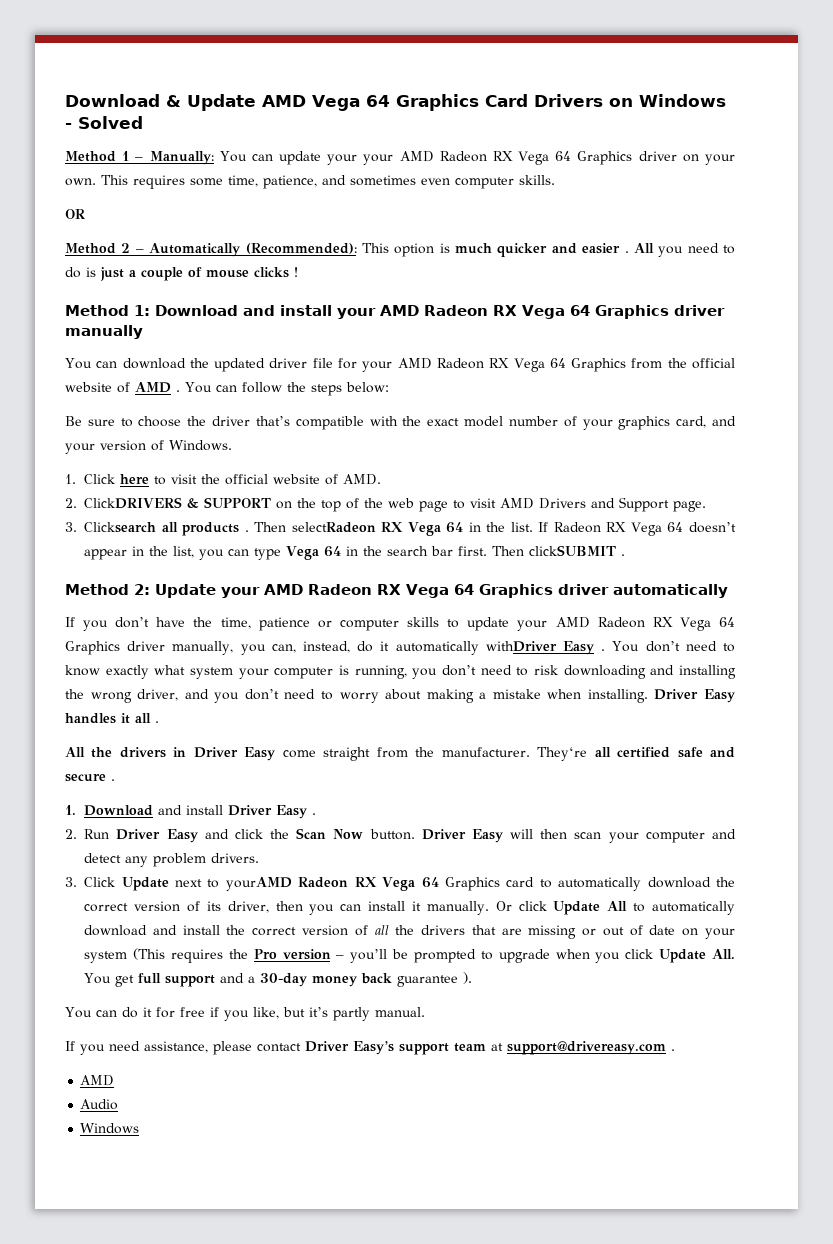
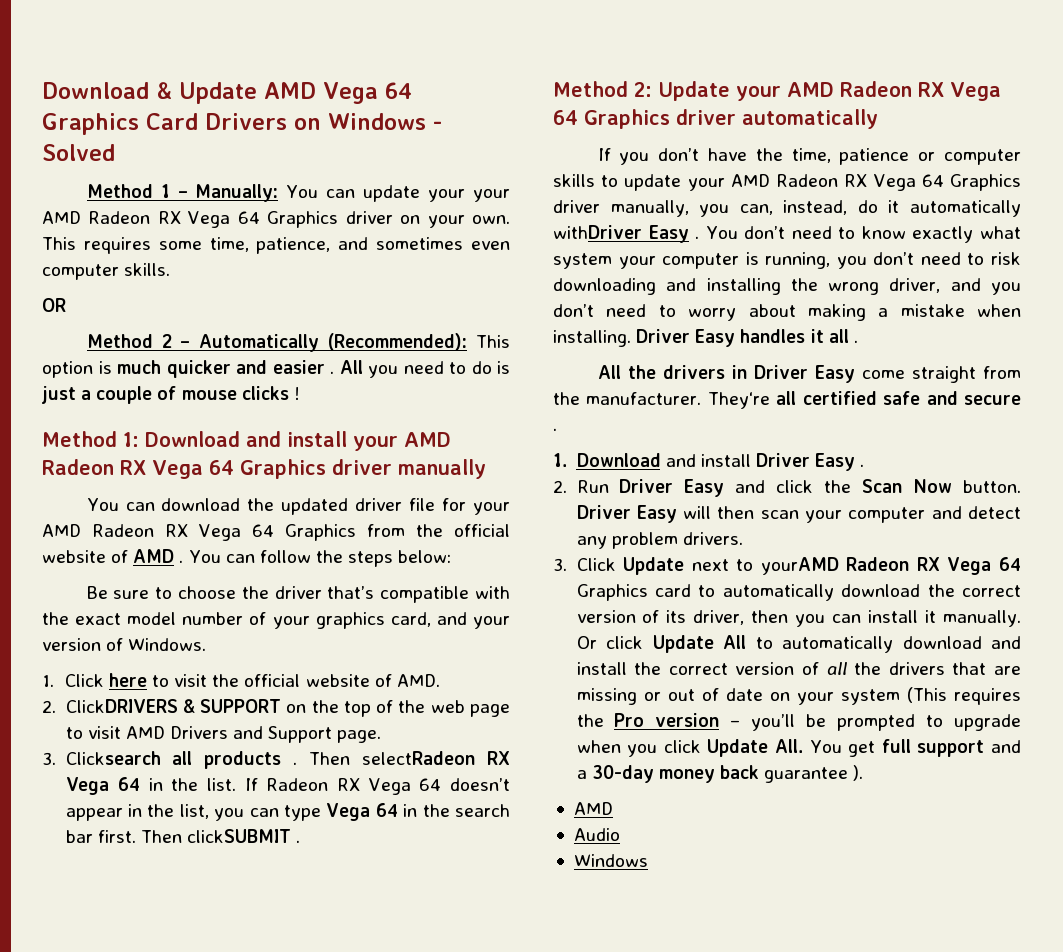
[65,1007,425,1021] [65,1041,675,1055] // You can do it for free if you like, but it’s partly manual. // If you need assistance, please contact Driver Easy’s support team at support@drivereasy.com . -> (864, 773) none

